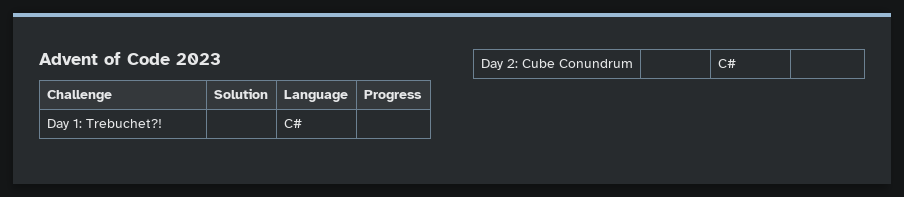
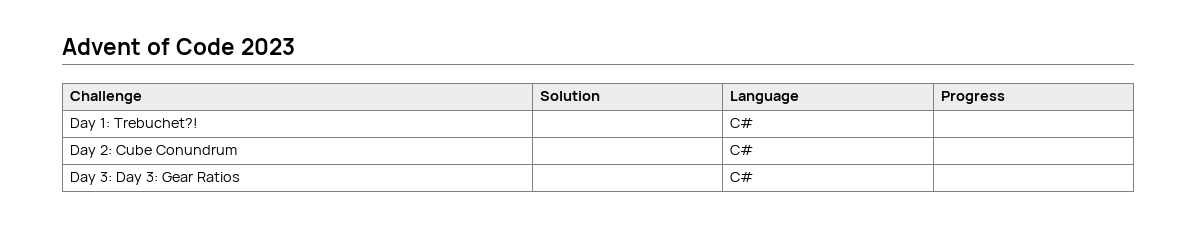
(736, 63) none -> [70,172,241,185] [730,172,754,182] // Day 3: Day 3: Gear Ratios | | C# |

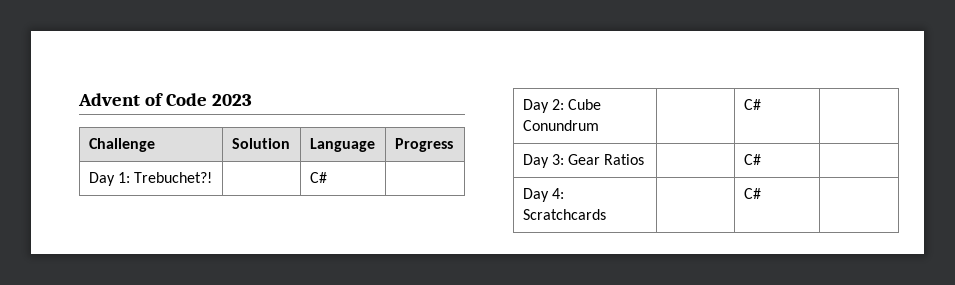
[116,172,159,185] Day 3: -> (564, 159) none
(754, 177) none -> [522,188,564,202] [522,209,606,220] [743,188,761,199] // Day 4: Scratchcards | | C# |

